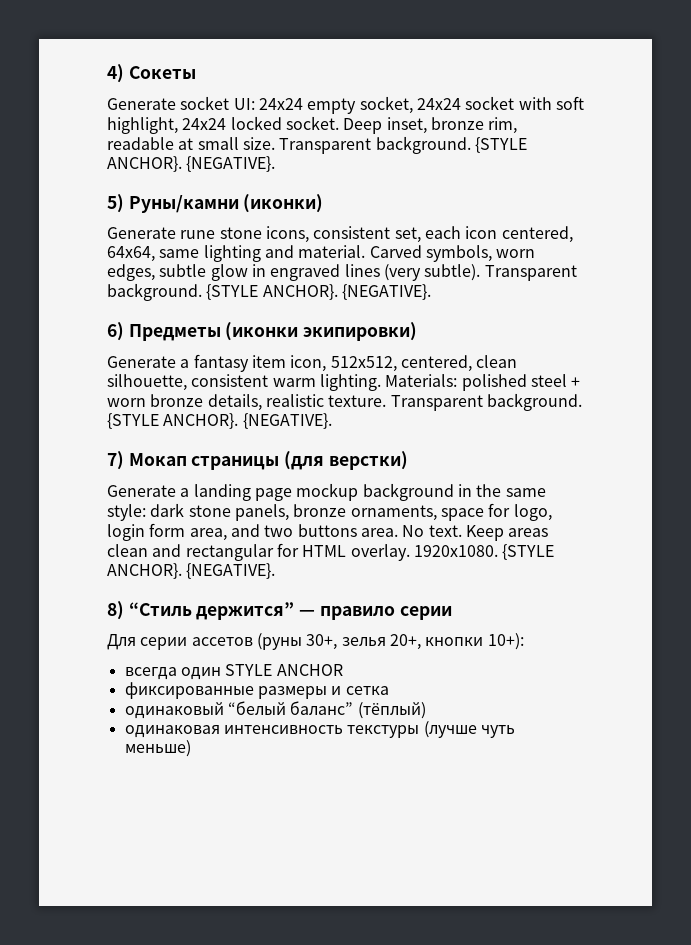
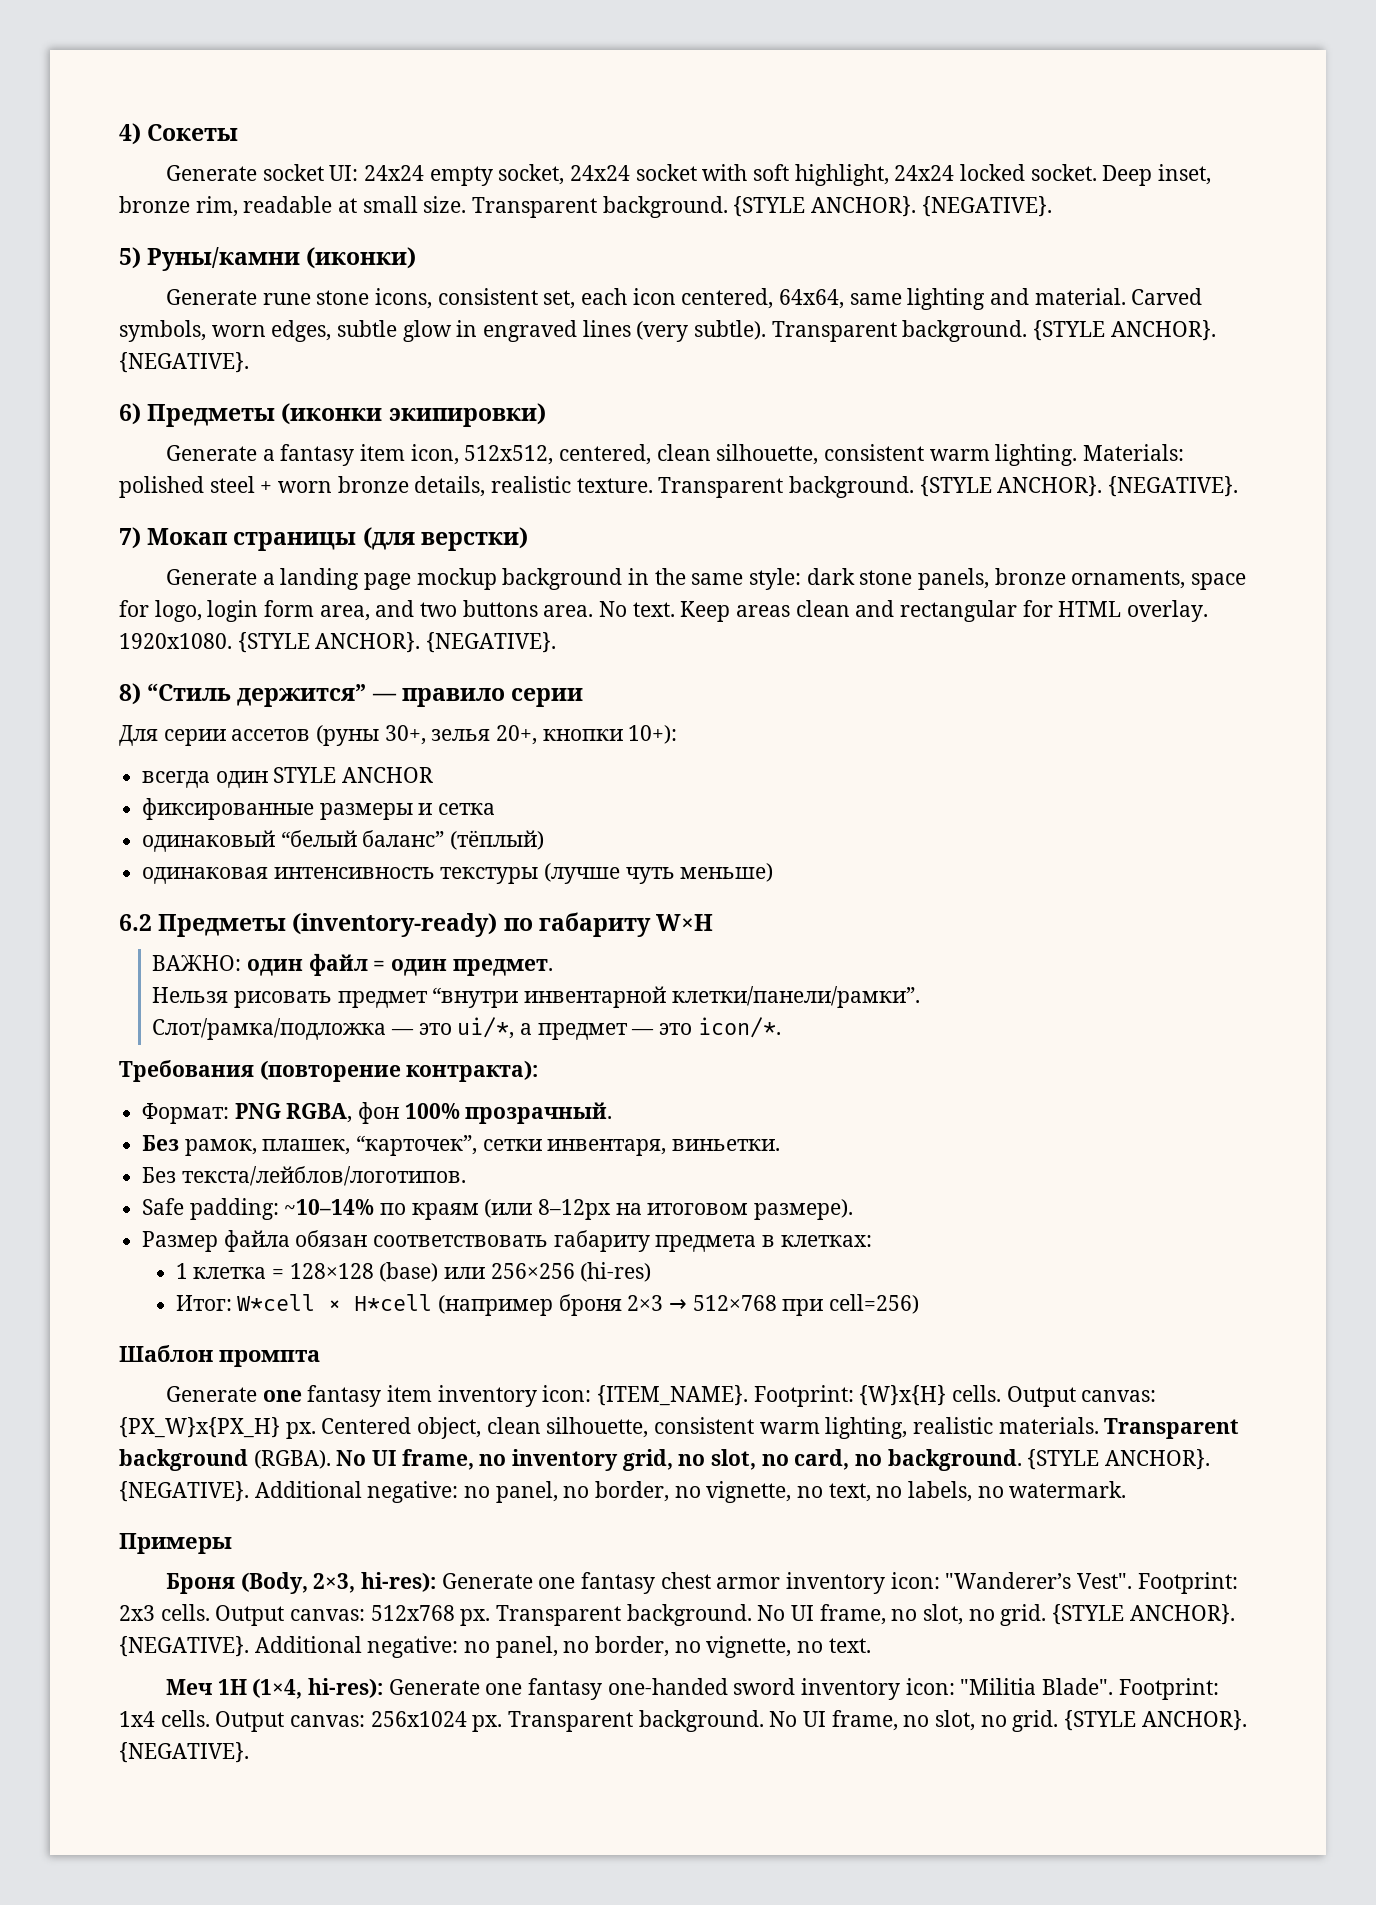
(191, 748) none -> [119,912,714,937] [152,953,553,976] [152,986,920,1008] [152,1017,781,1040] [119,1060,539,1082] [142,1102,613,1124] [142,1135,781,1156] [142,1166,466,1186] [142,1198,854,1220] [142,1230,872,1252] [175,1262,652,1282] [175,1294,919,1316] [119,1345,320,1367] [166,1385,1157,1407] [119,1417,1240,1439] [119,1449,1211,1471] [119,1481,1127,1503] [119,1533,232,1554] [166,1572,1238,1594] [119,1604,1235,1626] [119,1636,871,1658] [166,1678,1219,1700] [119,1710,1247,1732] [119,1742,249,1763] // 6.2 Предметы (inventory-ready) по габариту W×H // ВАЖНО: один файл = один предмет. // Нельзя рисовать предмет “внутри инвентарной клетки/панели/рамки”. // Слот/рамка/подложка — это ui/*, а предмет — это icon/*. // Требования (повторение контракта): // Формат: PNG RGBA, фон 100% прозрачный. // Без рамок, плашек, “карточек”, сетки инвентаря, виньетки. // Без текста/лейблов/логотипов. // Safe padding: ~10–14% по краям (или 8–12px на итоговом размере). // Размер файла обязан соответствовать габариту предмета в клетках: // 1 клетка = 128×128 (base) или 256×256 (hi-res) // Итог: W*cell × H*cell (например броня 2×3 → 512×768 при cell=256) // Шаблон промпта // Generate one fantasy item inventory icon: {ITEM_NAME}. Footprint: {W}x{H} cells. Output canvas: {PX_W}x{PX_H} px. Centered object, clean silhouette, consistent warm lighting, realistic materials. Transparent background (RGBA). No UI frame, no inventory grid, no slot, no card, no background. {STYLE ANCHOR}. {NEGATIVE}. Additional negative: no panel, no border, no vignette, no text, no labels, no watermark. // Примеры // Броня (Body, 2×3, hi-res): Generate one fantasy chest armor inventory icon: "Wanderer’s Vest". Footprint: 2x3 cells. Output canvas: 512x768 px. Transparent background. No UI frame, no slot, no grid. {STYLE ANCHOR}. {NEGATIVE}. Additional negative: no panel, no border, no vignette, no text. // Меч 1H (1×4, hi-res): Generate one fantasy one-handed sword inventory icon: "Militia Blade". Footprint: 1x4 cells. Output canvas: 256x1024 px. Transparent background. No UI frame, no slot, no grid. {STYLE ANCHOR}. {NEGATIVE}.

